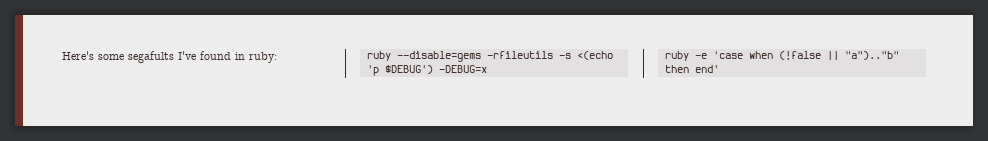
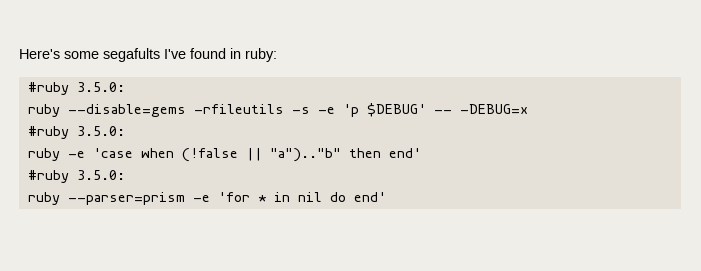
(277, 57) none -> [27,82,125,95] // #ruby 3.5.0:
[576,51,613,60] [366,65,433,76] <(echo 'p $DEBUG') -> [317,103,452,117] -e 'p $DEBUG' --
(487, 69) none -> [27,126,125,139] // #ruby 3.5.0:
(719, 69) none -> [27,170,125,183] [27,192,386,205] // #ruby 3.5.0: // ruby --parser=prism -e 'for * in nil do end'

